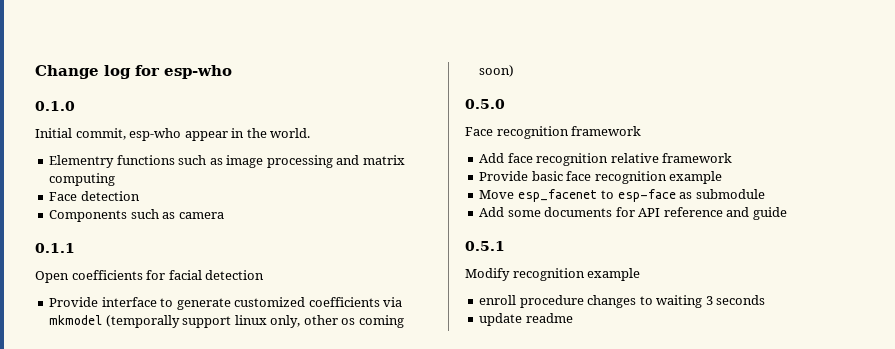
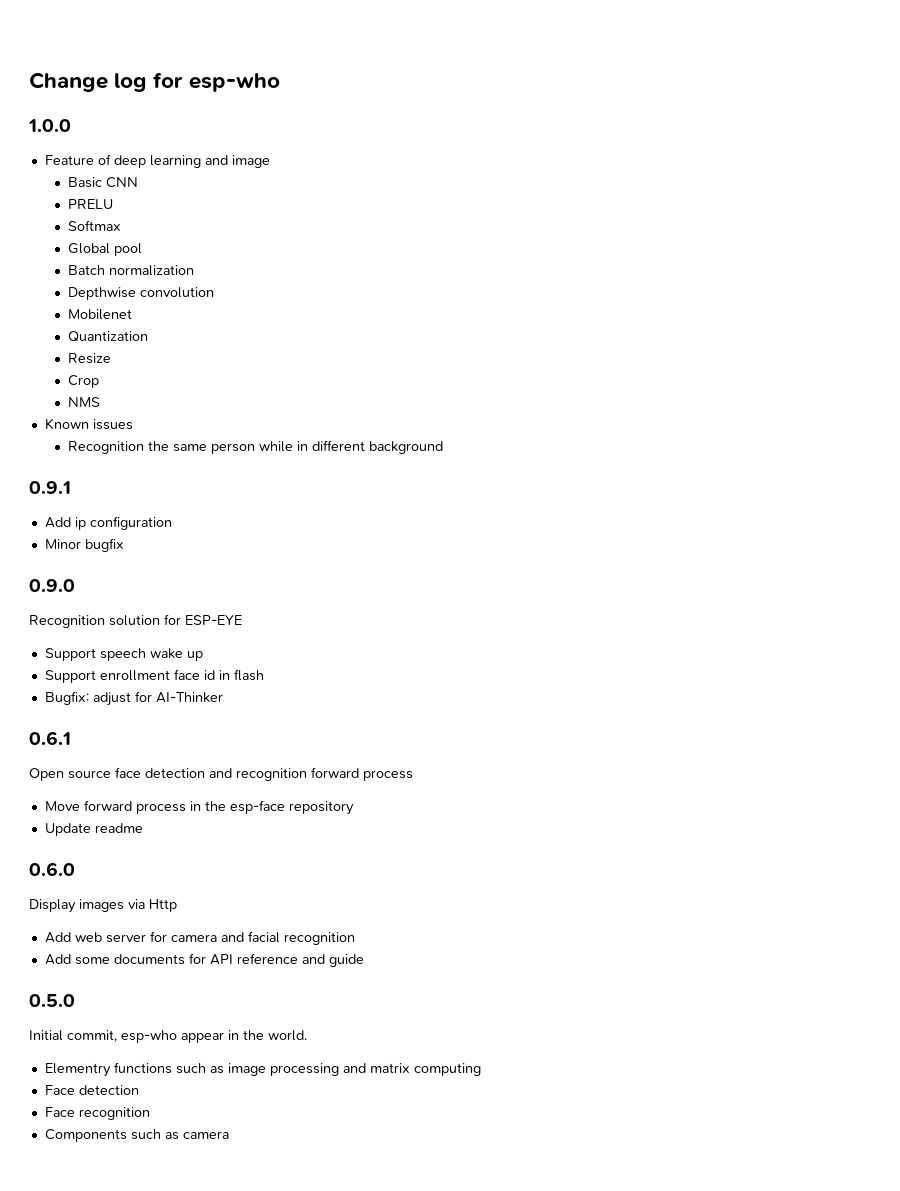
[35,101,75,111] 0.1.0 -> [28,119,71,132] [44,154,270,168] [68,177,139,188] [68,199,114,209] [68,220,122,231] [68,243,143,256] [68,265,195,276] [68,287,215,300] [68,309,133,320] [68,331,149,342] [68,353,112,364] [68,375,100,388] [68,397,101,407] [44,418,133,430] [68,440,444,454] [29,481,71,494] [44,516,172,530] [44,538,124,552] [29,579,75,592] [29,614,242,628] [44,648,203,661] [44,669,264,683] [44,691,223,706] [29,731,71,745] [29,767,413,781] [44,800,354,815] [44,823,143,836] [29,862,75,876] [29,899,177,913] [44,931,355,945] [44,953,364,967] [29,994,75,1007] 1.0.0 // Feature of deep learning and image // Basic CNN // PRELU // Softmax // Global pool // Batch normalization // Depthwise convolution // Mobilenet // Quantization // Resize // Crop // NMS // Known issues // Recognition the same person while in different background // 0.9.1 // Add ip configuration // Minor bugfix // 0.9.0 // Recognition solution for ESP-EYE // Support speech wake up // Support enrollment face id in flash // Bugfix: adjust for AI-Thinker // 0.6.1 // Open source face detection and recognition forward process // Move forward process in the esp-face repository // Update readme // 0.6.0 // Display images via Http // Add web server for camera and facial recognition // Add some documents for API reference and guide // 0.5.0
(140, 196) none -> [44,1107,150,1120] // Face recognition
[35,243,75,253] [35,270,265,283] [49,297,403,310] [49,315,404,328] [479,65,515,77] [465,99,505,109] [465,126,642,139] [479,153,733,166] [479,171,723,184] [479,189,765,202] [479,207,787,220] [465,241,505,251] [465,268,641,281] [479,295,766,308] [479,313,573,326] // 0.1.1 // Open coefficients for facial detection // Provide interface to generate customized coefficients via mkmodel (temporally support linux only, other os coming soon) // 0.5.0 // Face recognition framework // Add face recognition relative framework // Provide basic face recognition example // Move esp_facenet to esp-face as submodule // Add some documents for API reference and guide // 0.5.1 // Modify recognition example // enroll procedure changes to waiting 3 seconds // update readme -> (229, 1135) none

